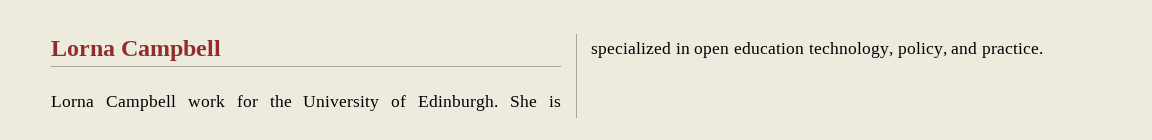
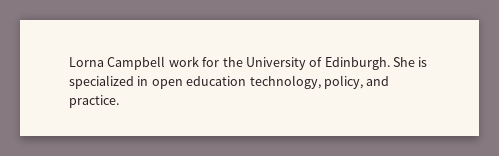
[51,40,222,61] [51,95,176,111] Lorna Campbell // Lorna Campbell -> [69,56,166,70] Lorna Campbell

